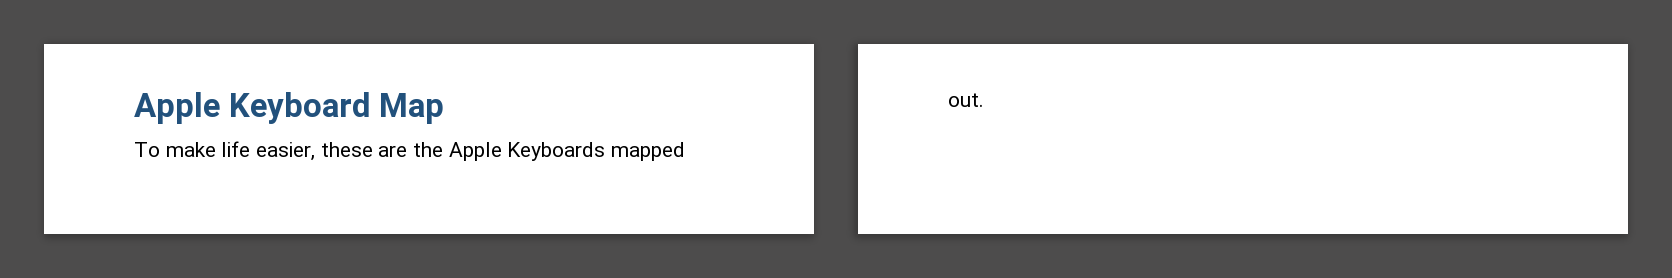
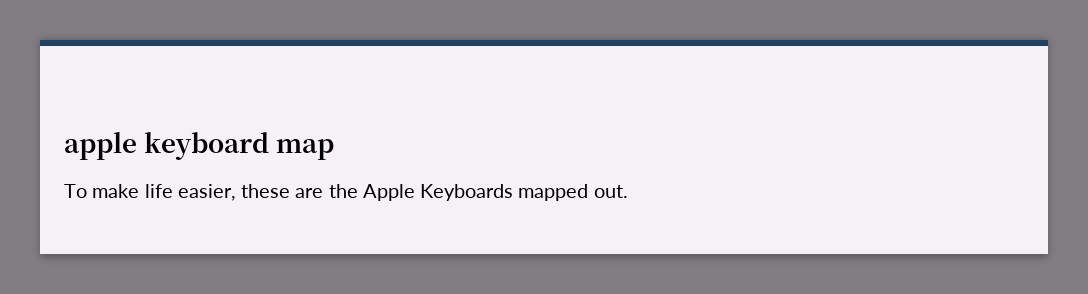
[134,92,444,124] Apple Keyboard Map -> [64,132,335,160] apple keyboard map

